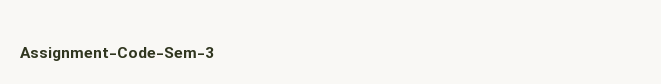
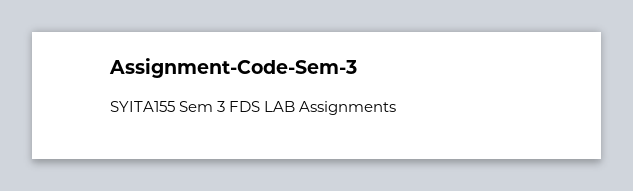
(214, 54) none -> [110,101,397,115] // SYITA155 Sem 3 FDS LAB Assignments

